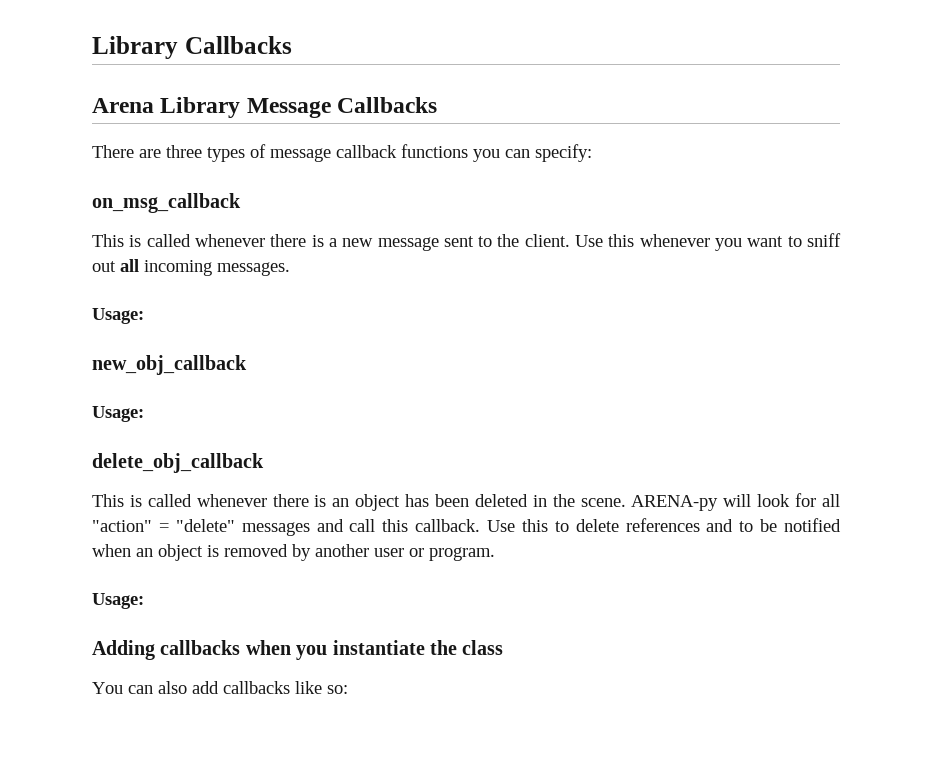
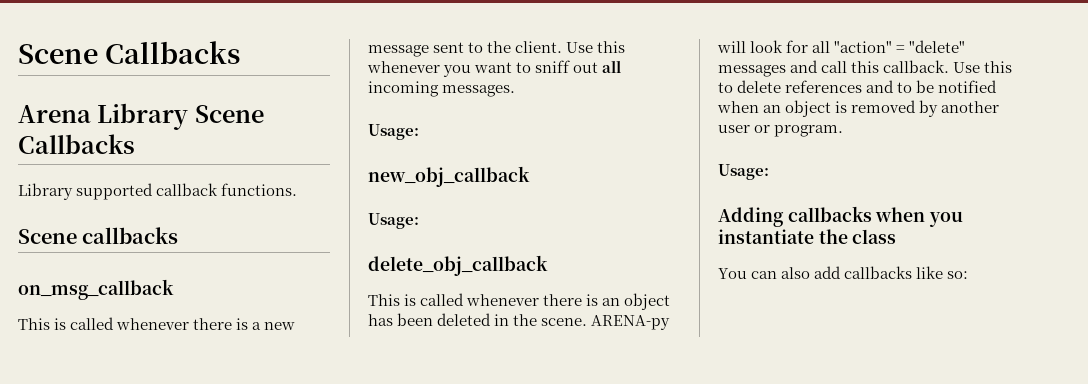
[92,36,178,59] Library -> [18,44,98,64] Scene
[246,97,438,118] [92,144,592,162] Message Callbacks // There are three types of message callback functions you can specify: -> [194,105,264,123] [18,134,135,154] [18,183,298,200] [18,227,179,244] Scene Callbacks // Library supported callback functions. // Scene callbacks

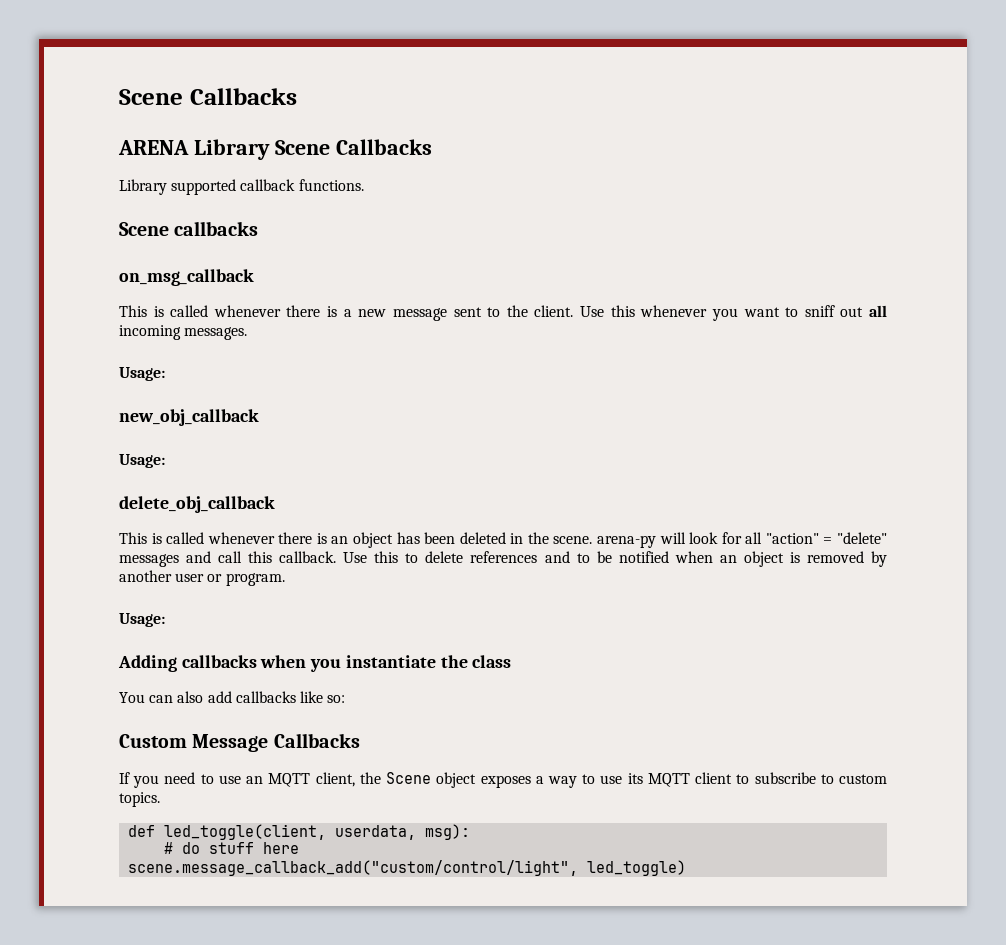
[18,41,241,64] [18,105,91,123] Scene Callbacks // Arena -> [119,88,297,105] [118,140,189,155] Scene Callbacks // ARENA
[591,315,671,330] ARENA-py -> [597,535,656,548] arena-py
(969, 275) none -> [119,733,360,752] [119,772,888,788] [119,792,160,807] [128,824,471,840] [164,842,300,854] [128,860,687,876] // Custom Message Callbacks // If you need to use an MQTT client, the Scene object exposes a way to use its MQTT client to subscribe to custom topics. // def led_toggle(client, userdata, msg): // # do stuff here // scene.message_callback_add("custom/control/light", led_toggle)

